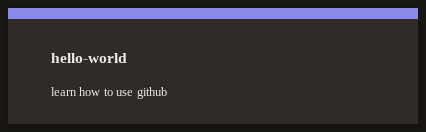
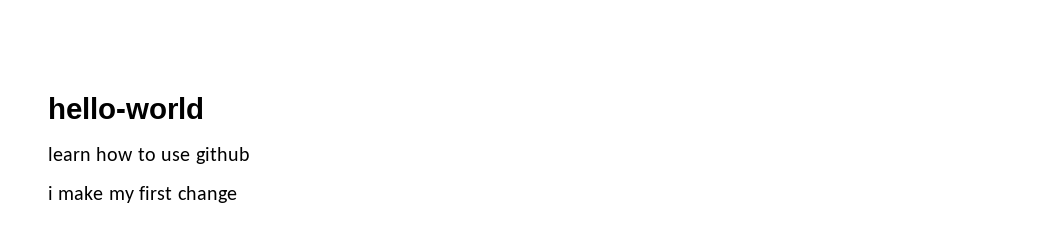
(167, 93) none -> [48,186,237,203] // i make my first change

